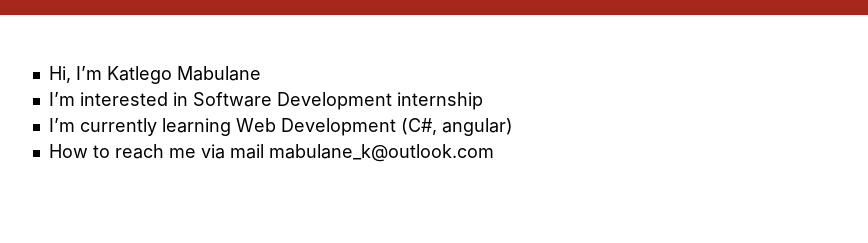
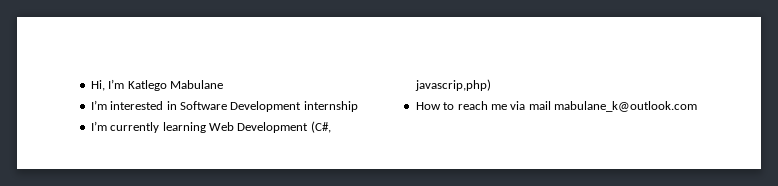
[441,118,513,136] angular) -> [414,79,491,91] javascrip,php)

